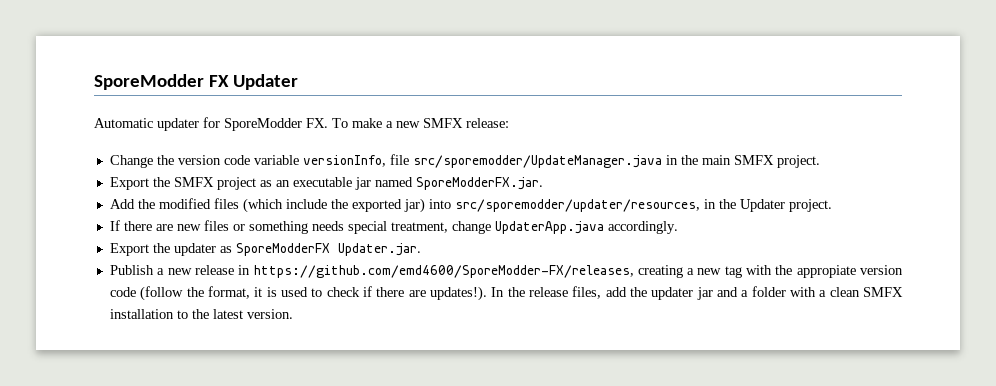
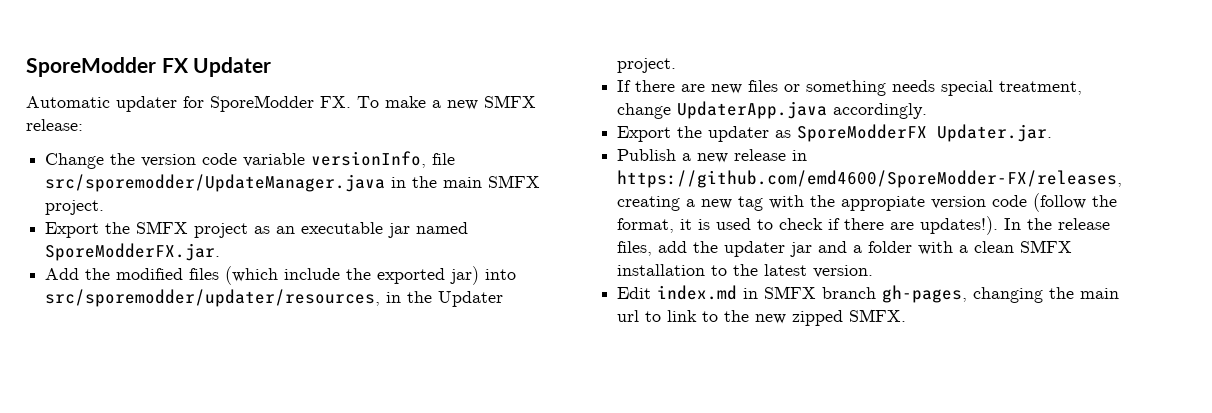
(293, 314) none -> [617,285,1120,303] [617,309,907,326] // Edit index.md in SMFX branch gh-pages, changing the main url to link to the new zipped SMFX.

